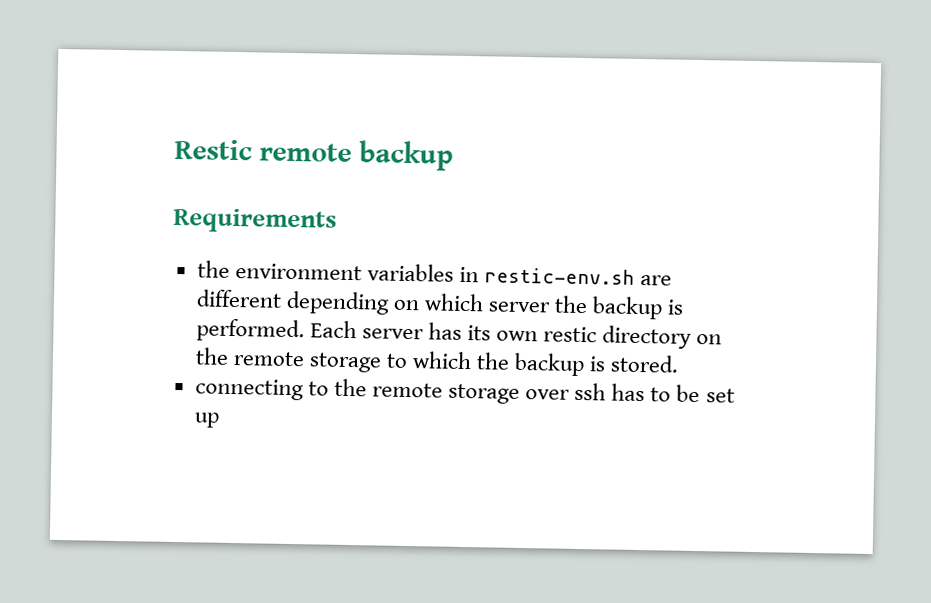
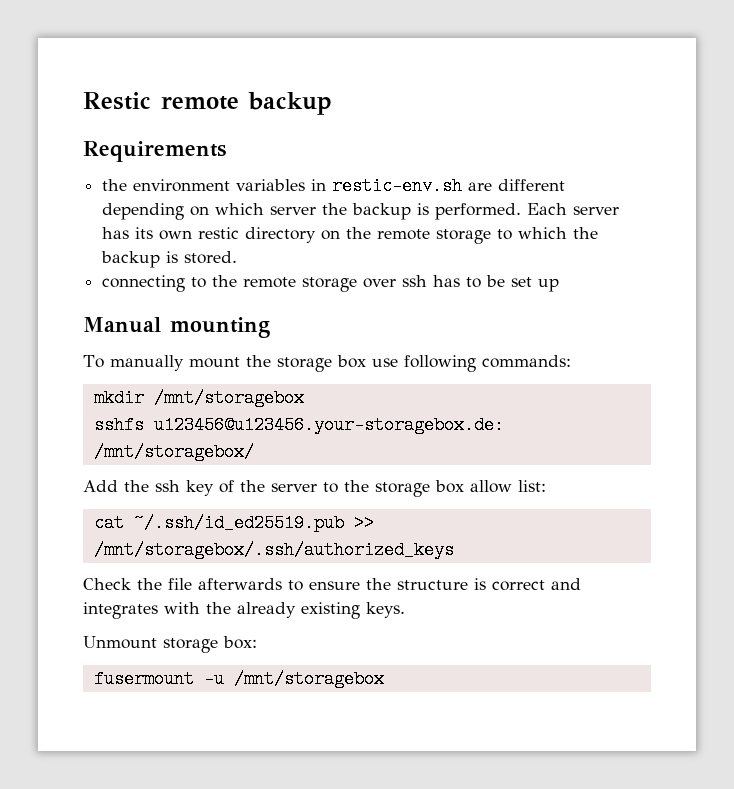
(220, 420) none -> [83,317,270,338] [83,355,571,372] [93,389,304,407] [93,416,504,434] [93,443,254,461] [83,480,546,497] [93,514,374,532] [93,541,454,559] [83,578,581,591] [83,602,405,619] [83,636,257,653] [93,670,384,688] // Manual mounting // To manually mount the storage box use following commands: // mkdir /mnt/storagebox // sshfs u123456@u123456.your-storagebox.de: /mnt/storagebox/ // Add the ssh key of the server to the storage box allow list: // cat ~/.ssh/id_ed25519.pub >> /mnt/storagebox/.ssh/authorized_keys // Check the file afterwards to ensure the structure is correct and integrates with the already existing keys. // Unmount storage box: // fusermount -u /mnt/storagebox

